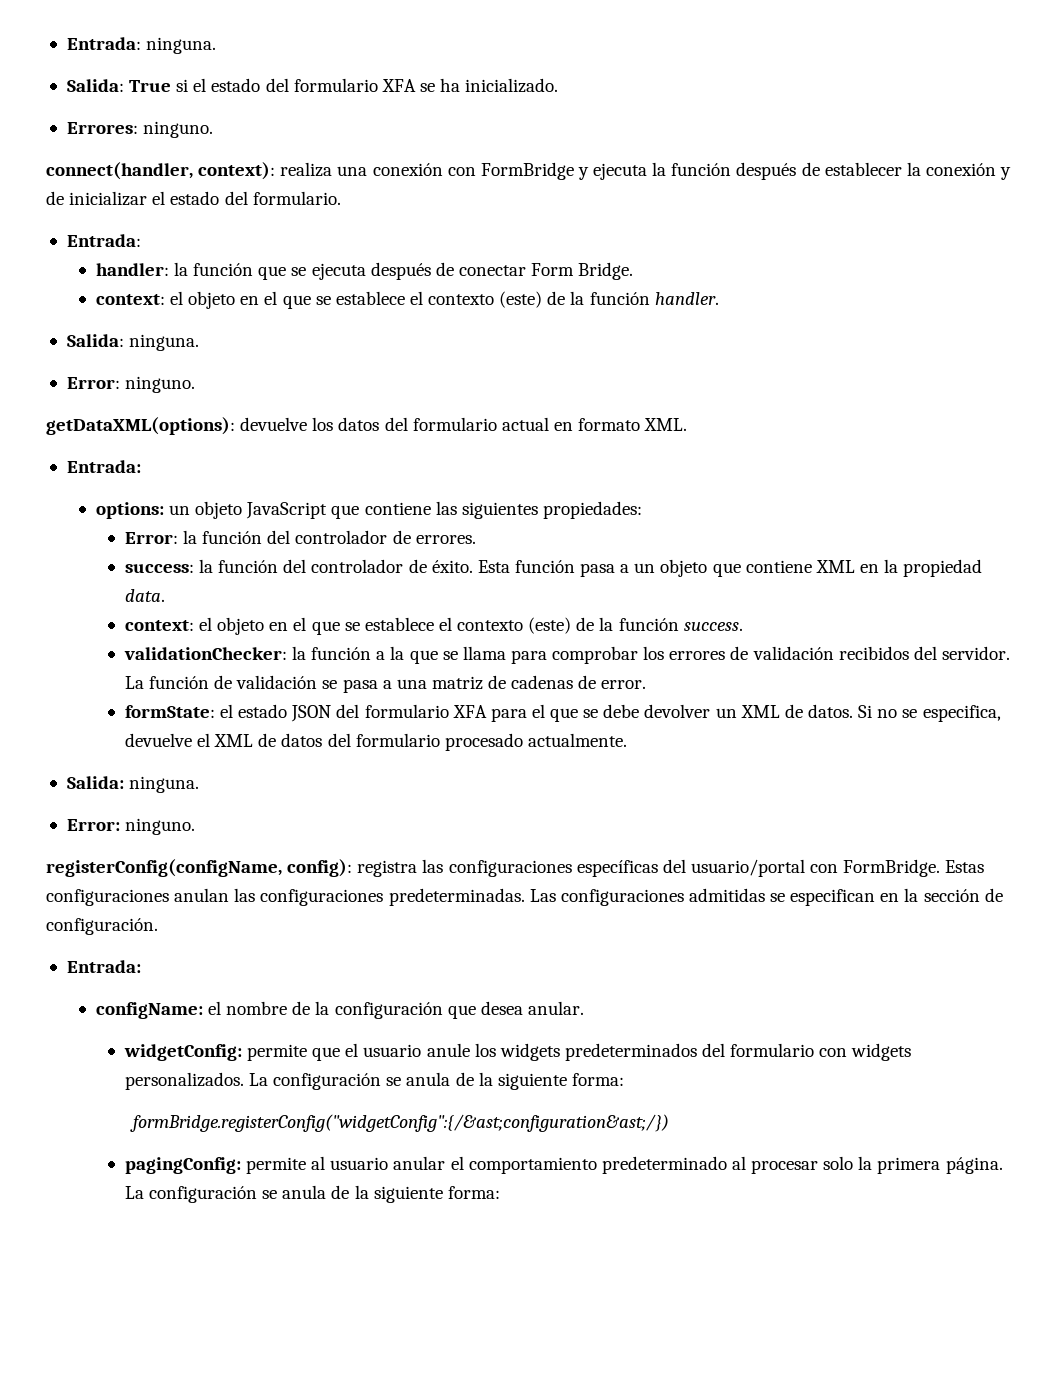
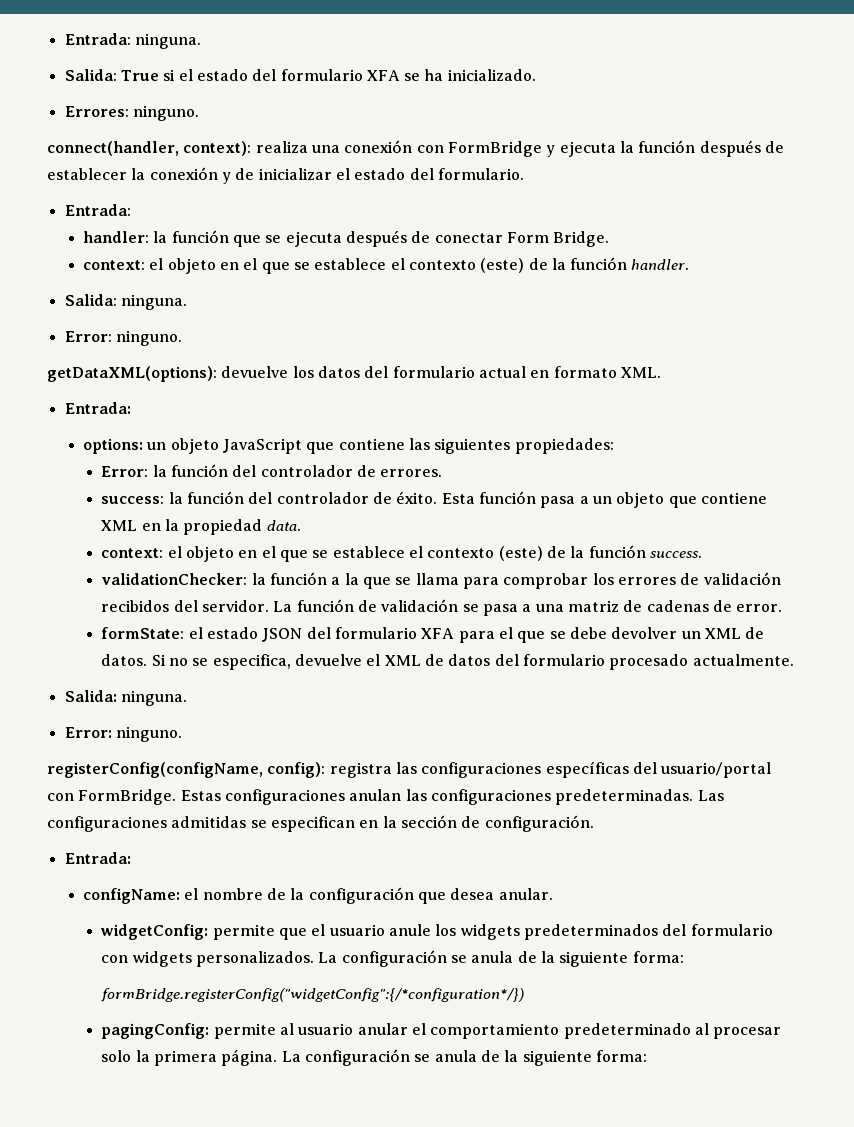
[130,1114,670,1132] formBridge.registerConfig("widgetConfig":{/&ast;configuration&ast;/}) -> [101,988,525,1002] formBridge.registerConfig("widgetConfig":{/*configuration*/})

